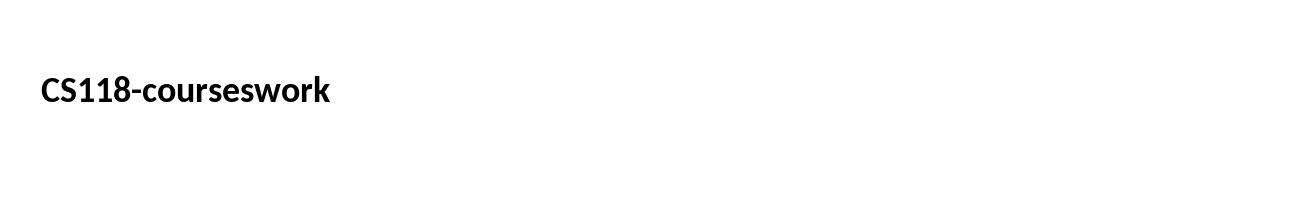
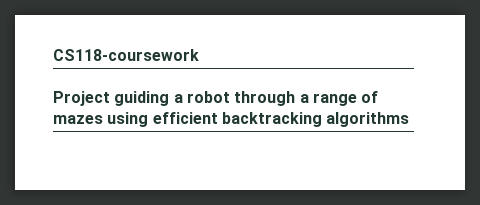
[41,76,331,102] CS118-courseswork -> [53,49,199,61] [53,91,379,106] [53,112,410,127] CS118-coursework // Project guiding a robot through a range of mazes using efficient backtracking algorithms

